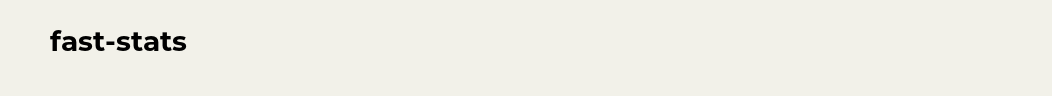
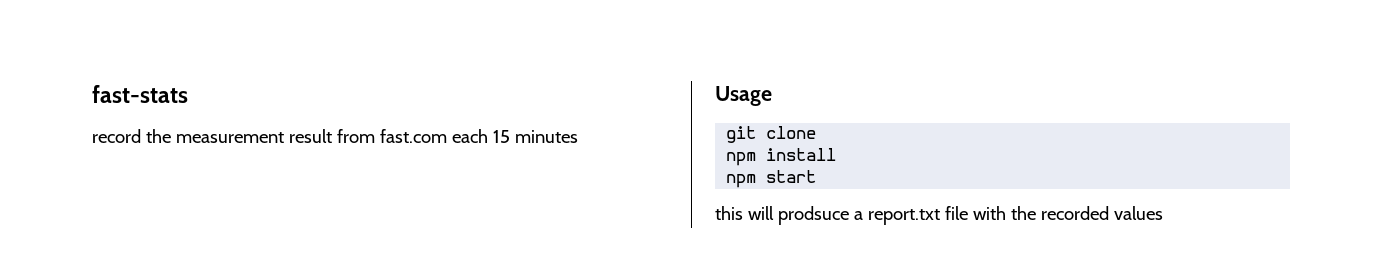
(187, 40) none -> [92,129,578,143] [715,86,772,106] [726,126,817,143] [726,148,837,166] [726,170,817,188] [715,206,1163,225] // record the measurement result from fast.com each 15 minutes // Usage // git clone // npm install // npm start // this will prodsuce a report.txt file with the recorded values

